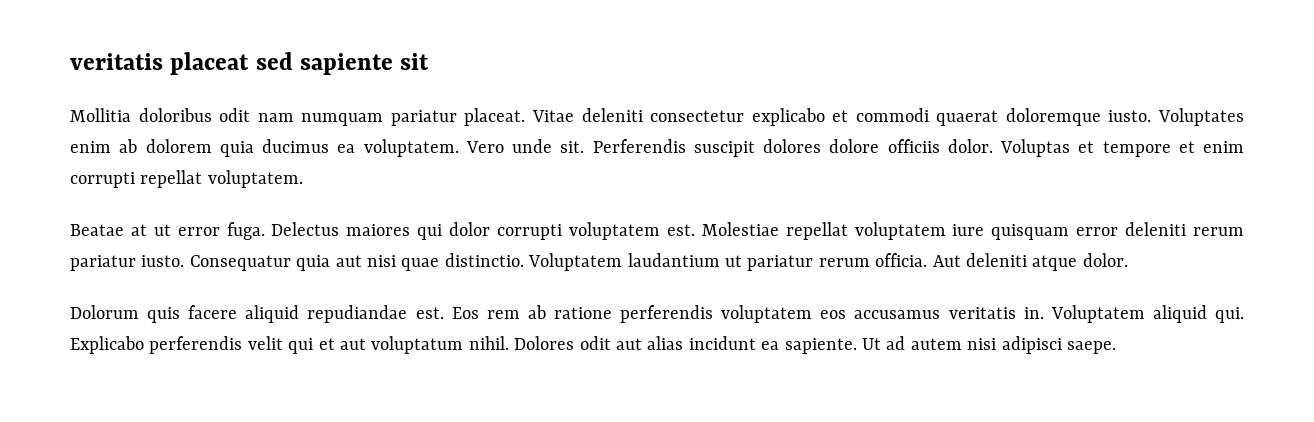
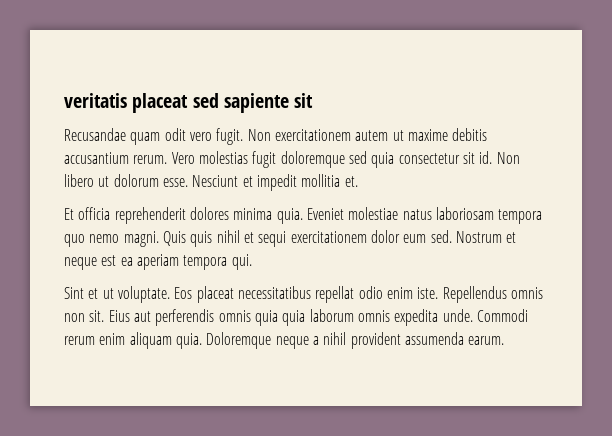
[70,108,1244,126] [70,139,1244,157] [70,170,303,188] [70,222,1244,240] [70,253,1128,271] [70,305,1244,323] [70,336,1116,354] Mollitia doloribus odit nam numquam pariatur placeat. Vitae deleniti consectetur explicabo et commodi quaerat doloremque iusto. Voluptates enim ab dolorem quia ducimus ea voluptatem. Vero unde sit. Perferendis suscipit dolores dolore officiis dolor. Voluptas et tempore et enim corrupti repellat voluptatem. // Beatae at ut error fuga. Delectus maiores qui dolor corrupti voluptatem est. Molestiae repellat voluptatem iure quisquam error deleniti rerum pariatur iusto. Consequatur quia aut nisi quae distinctio. Voluptatem laudantium ut pariatur rerum officia. Aut deleniti atque dolor. // Dolorum quis facere aliquid repudiandae est. Eos rem ab ratione perferendis voluptatem eos accusamus veritatis in. Voluptatem aliquid qui. Explicabo perferendis velit qui et aut voluptatum nihil. Dolores odit aut alias incidunt ea sapiente. Ut ad autem nisi adipisci saepe. -> [64,128,488,145] [64,151,520,168] [64,174,358,191] [64,207,543,224] [64,230,517,247] [64,254,252,270] [64,286,543,303] [64,309,528,326] [64,332,505,349] Recusandae quam odit vero fugit. Non exercitationem autem ut maxime debitis accusantium rerum. Vero molestias fugit doloremque sed quia consectetur sit id. Non libero ut dolorum esse. Nesciunt et impedit mollitia et. // Et officia reprehenderit dolores minima quia. Eveniet molestiae natus laboriosam tempora quo nemo magni. Quis quis nihil et sequi exercitationem dolor eum sed. Nostrum et neque est ea aperiam tempora qui. // Sint et ut voluptate. Eos placeat necessitatibus repellat odio enim iste. Repellendus omnis non sit. Eius aut perferendis omnis quia quia laborum omnis expedita unde. Commodi rerum enim aliquam quia. Doloremque neque a nihil provident assumenda earum.

